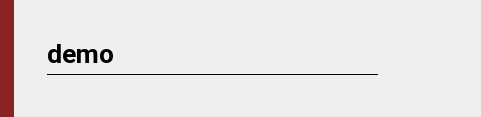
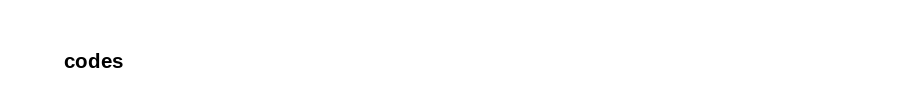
[47,44,114,63] demo -> [64,53,123,68] codes

